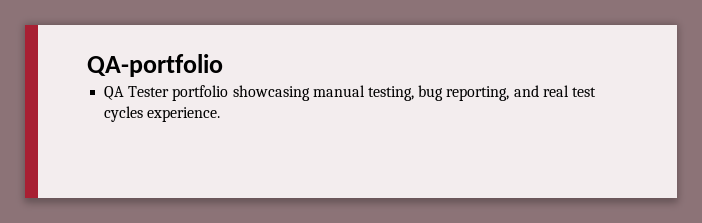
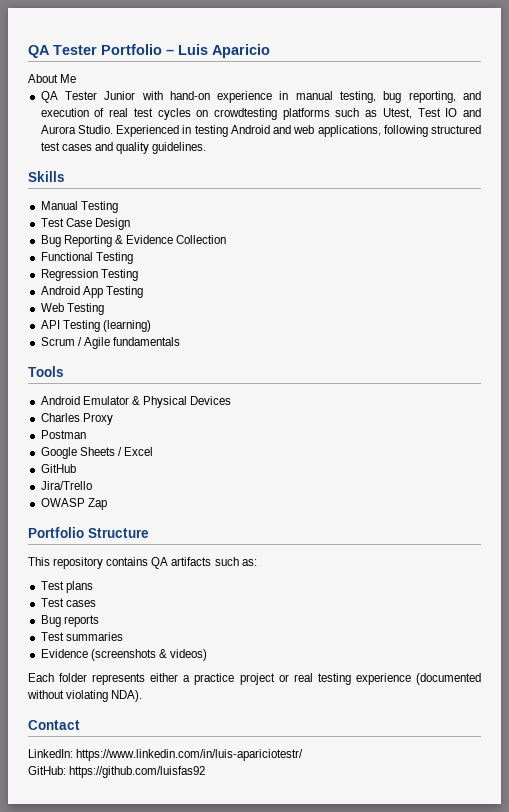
[87,54,223,77] [104,85,310,101] QA-portfolio // QA Tester portfolio showcasing -> [28,44,270,58] [28,74,77,83] [40,91,289,103] QA Tester Portfolio – Luis Aparicio // About Me // QA Tester Junior with hand-on experience in
(539, 91) none -> [40,108,105,117] execution of
[147,107,221,122] experience. -> [196,108,481,120] [40,125,482,137] [40,142,207,154] [28,171,65,182] [40,201,118,213] [40,218,130,230] [40,235,227,247] [40,252,133,264] [40,269,138,281] [40,286,143,298] [40,303,104,315] [40,320,151,332] [40,337,180,349] [28,366,64,377] [40,396,232,408] [40,413,113,425] [40,430,86,439] [40,447,153,459] [40,464,76,473] [40,481,92,490] [40,498,107,510] [28,527,149,538] [28,557,257,569] [40,581,93,593] [40,598,96,607] [40,615,99,627] [40,632,123,641] [40,649,207,661] [28,673,481,685] [27,690,143,702] [28,720,80,730] [28,749,304,761] [28,766,206,778] on crowdtesting platforms such as Utest, Test IO and Aurora Studio. Experienced in testing Android and web applications, following structured test cases and quality guidelines. // Skills // Manual Testing // Test Case Design // Bug Reporting & Evidence Collection // Functional Testing // Regression Testing // Android App Testing // Web Testing // API Testing (learning) // Scrum / Agile fundamentals // Tools // Android Emulator & Physical Devices // Charles Proxy // Postman // Google Sheets / Excel // GitHub // Jira/Trello // OWASP Zap // Portfolio Structure // This repository contains QA artifacts such as: // Test plans // Test cases // Bug reports // Test summaries // Evidence (screenshots & videos) // Each folder represents either a practice project or real testing experience (documented without violating NDA). // Contact // LinkedIn: https://www.linkedin.com/in/luis-apariciotestr/ // GitHub: https://github.com/luisfas92

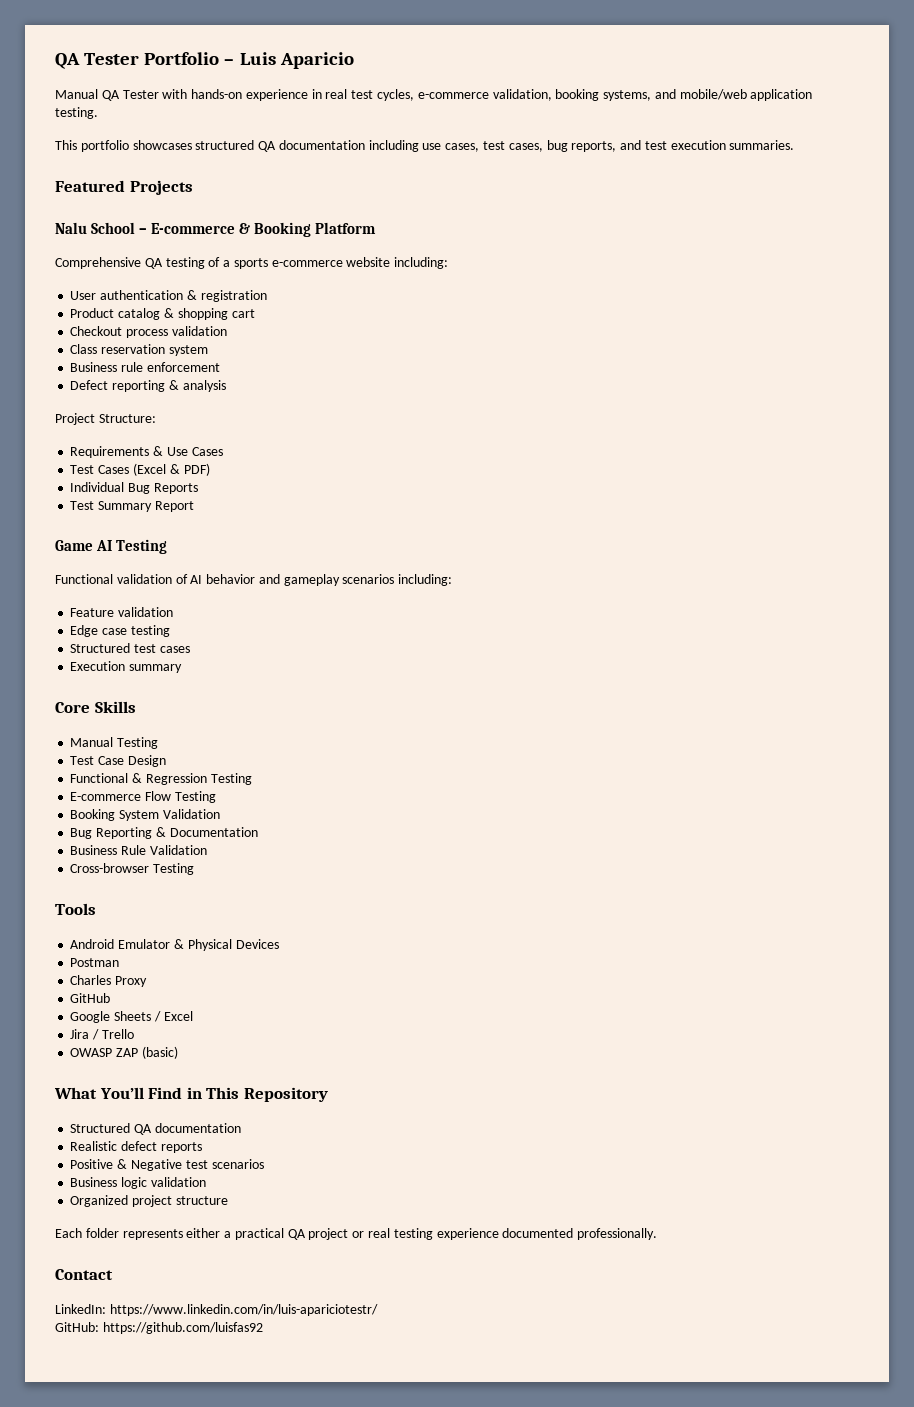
[28,74,77,83] [40,91,482,103] [40,108,481,120] [40,125,482,137] About Me // QA Tester Junior with hand-on experience in manual testing, bug reporting, and execution of real test cycles on crowdtesting platforms such as Utest, Test IO and Aurora Studio. Experienced in testing Android and web applications, following structured -> [55,89,813,101] [55,107,98,119] [55,140,795,152] [55,180,193,195] [55,222,377,237] [55,257,449,269] [70,290,267,302] [70,308,255,320] [70,326,227,338] [70,344,208,356] [70,362,220,372] [70,380,226,392] [55,413,156,425] [70,446,223,458] [70,463,210,476] [70,482,198,494] [70,501,194,512] [55,539,168,554] [55,574,453,586] [70,607,174,617] [70,625,170,637] [70,643,131,653] Manual QA Tester with hands-on experience in real test cycles, e-commerce validation, booking systems, and mobile/web application testing. // This portfolio showcases structured QA documentation including use cases, test cases, bug reports, and test execution summaries. // Featured Projects // Nalu School – E-commerce & Booking Platform // Comprehensive QA testing of a sports e-commerce website including: // User authentication & registration // Product catalog & shopping cart // Checkout process validation // Class reservation system // Business rule enforcement // Defect reporting & analysis // Project Structure: // Requirements & Use Cases // Test Cases (Excel & PDF) // Individual Bug Reports // Test Summary Report // Game AI Testing // Functional validation of AI behavior and gameplay scenarios including: // Feature validation // Edge case testing // Structured
[94,142,207,154] and quality guidelines. // -> [70,661,183,673] [55,702,90,713] // Execution summary // Core
[40,235,227,247] [40,252,133,264] [40,269,138,281] [40,286,143,298] [40,303,104,315] [40,320,151,332] [40,337,180,349] Bug Reporting & Evidence Collection // Functional Testing // Regression Testing // Android App Testing // Web Testing // API Testing (learning) // Scrum / Agile fundamentals -> [70,773,252,785] [70,791,216,803] [70,809,220,821] [70,827,258,839] [70,845,207,855] [70,863,195,875] Functional & Regression Testing // E-commerce Flow Testing // Booking System Validation // Bug Reporting & Documentation // Business Rule Validation // Cross-browser Testing
(232, 400) none -> [70,958,120,967] // Postman
[40,430,86,439] Postman -> [70,993,111,1003] GitHub
[40,464,76,473] [40,481,92,490] [40,498,107,510] [28,527,149,538] [28,557,257,569] [40,581,93,593] [40,598,96,607] [40,615,99,627] [40,632,123,641] [40,649,207,661] GitHub // Jira/Trello // OWASP Zap // Portfolio Structure // This repository contains QA artifacts such as: // Test plans // Test cases // Bug reports // Test summaries // Evidence (screenshots & videos) -> [70,1029,134,1040] [70,1046,178,1059] [54,1087,328,1102] [70,1123,241,1135] [70,1141,202,1153] [70,1159,264,1171] [70,1177,206,1189] [70,1195,228,1207] Jira / Trello // OWASP ZAP (basic) // What You’ll Find in This Repository // Structured QA documentation // Realistic defect reports // Positive & Negative test scenarios // Business logic validation // Organized project structure
[194,673,235,685] practice -> [234,1228,306,1240] practical QA
[415,673,481,685] [27,690,143,702] (documented without violating NDA). -> [502,1228,658,1240] documented professionally.

